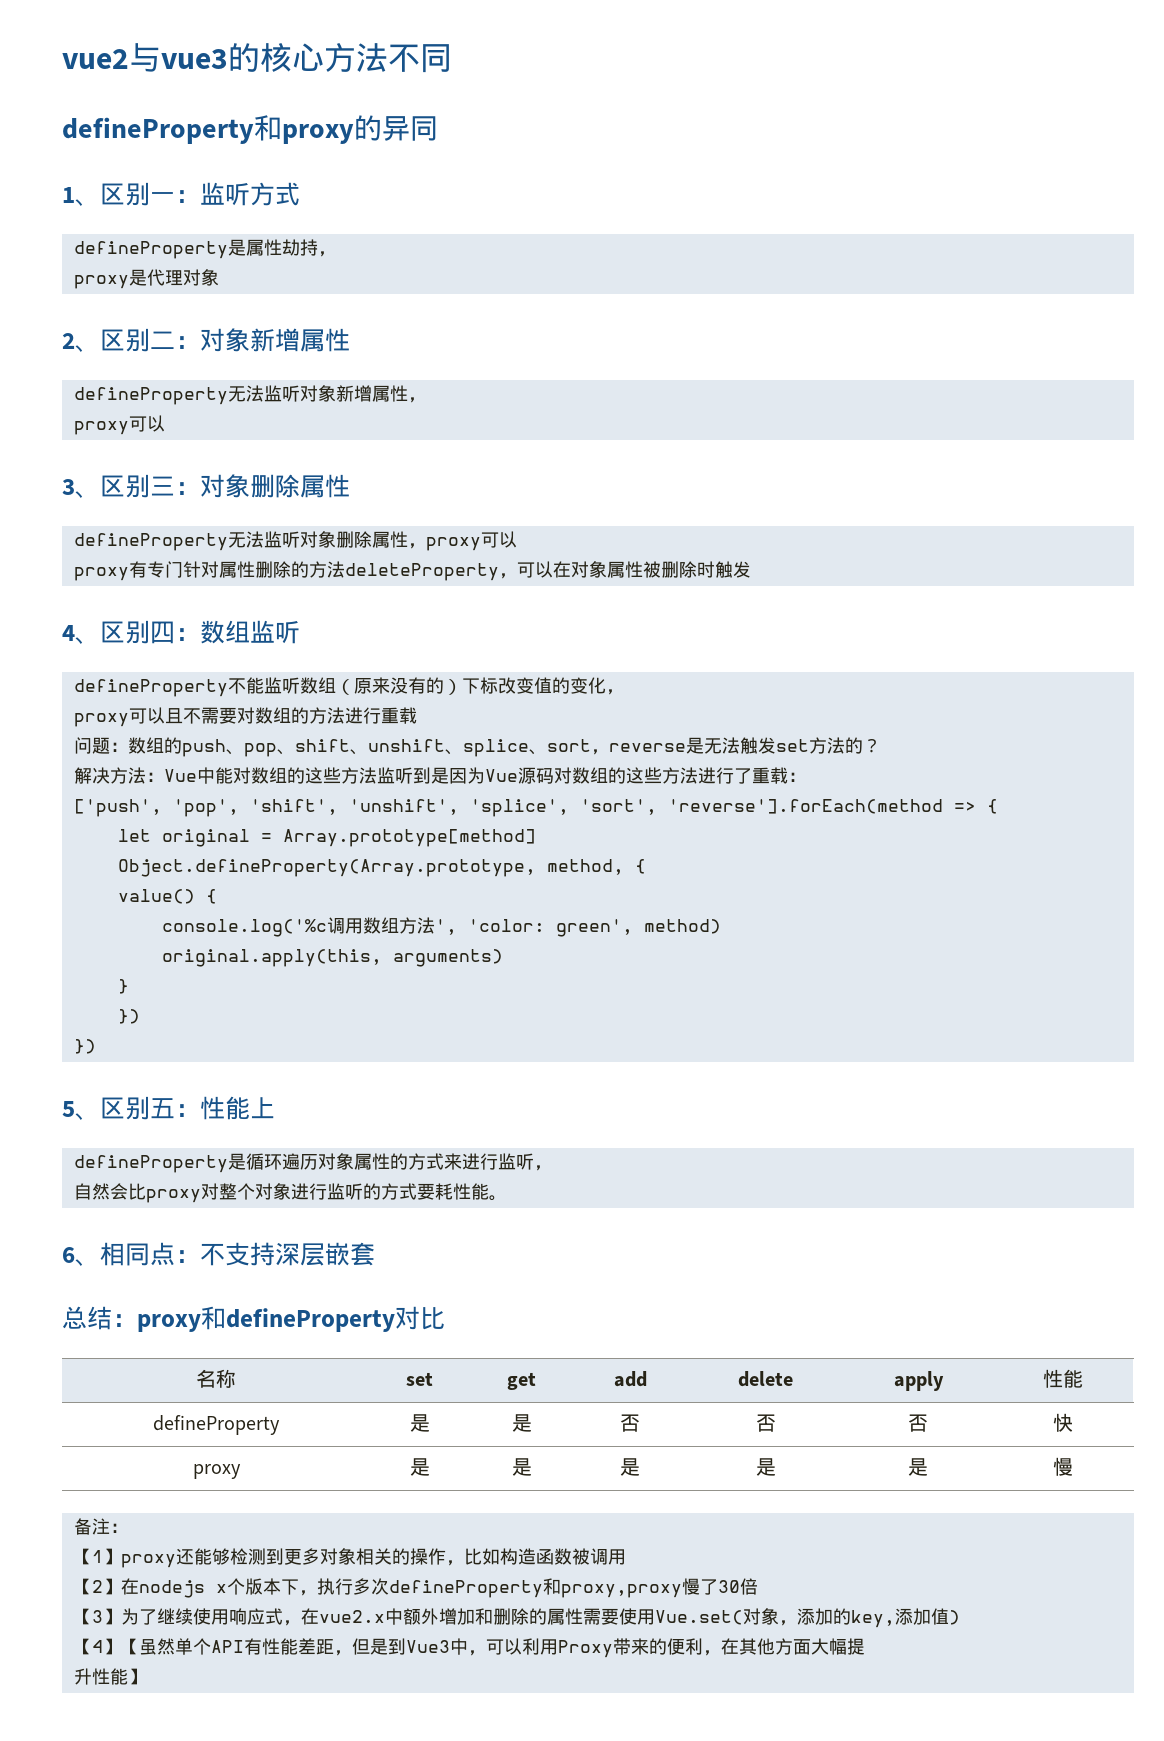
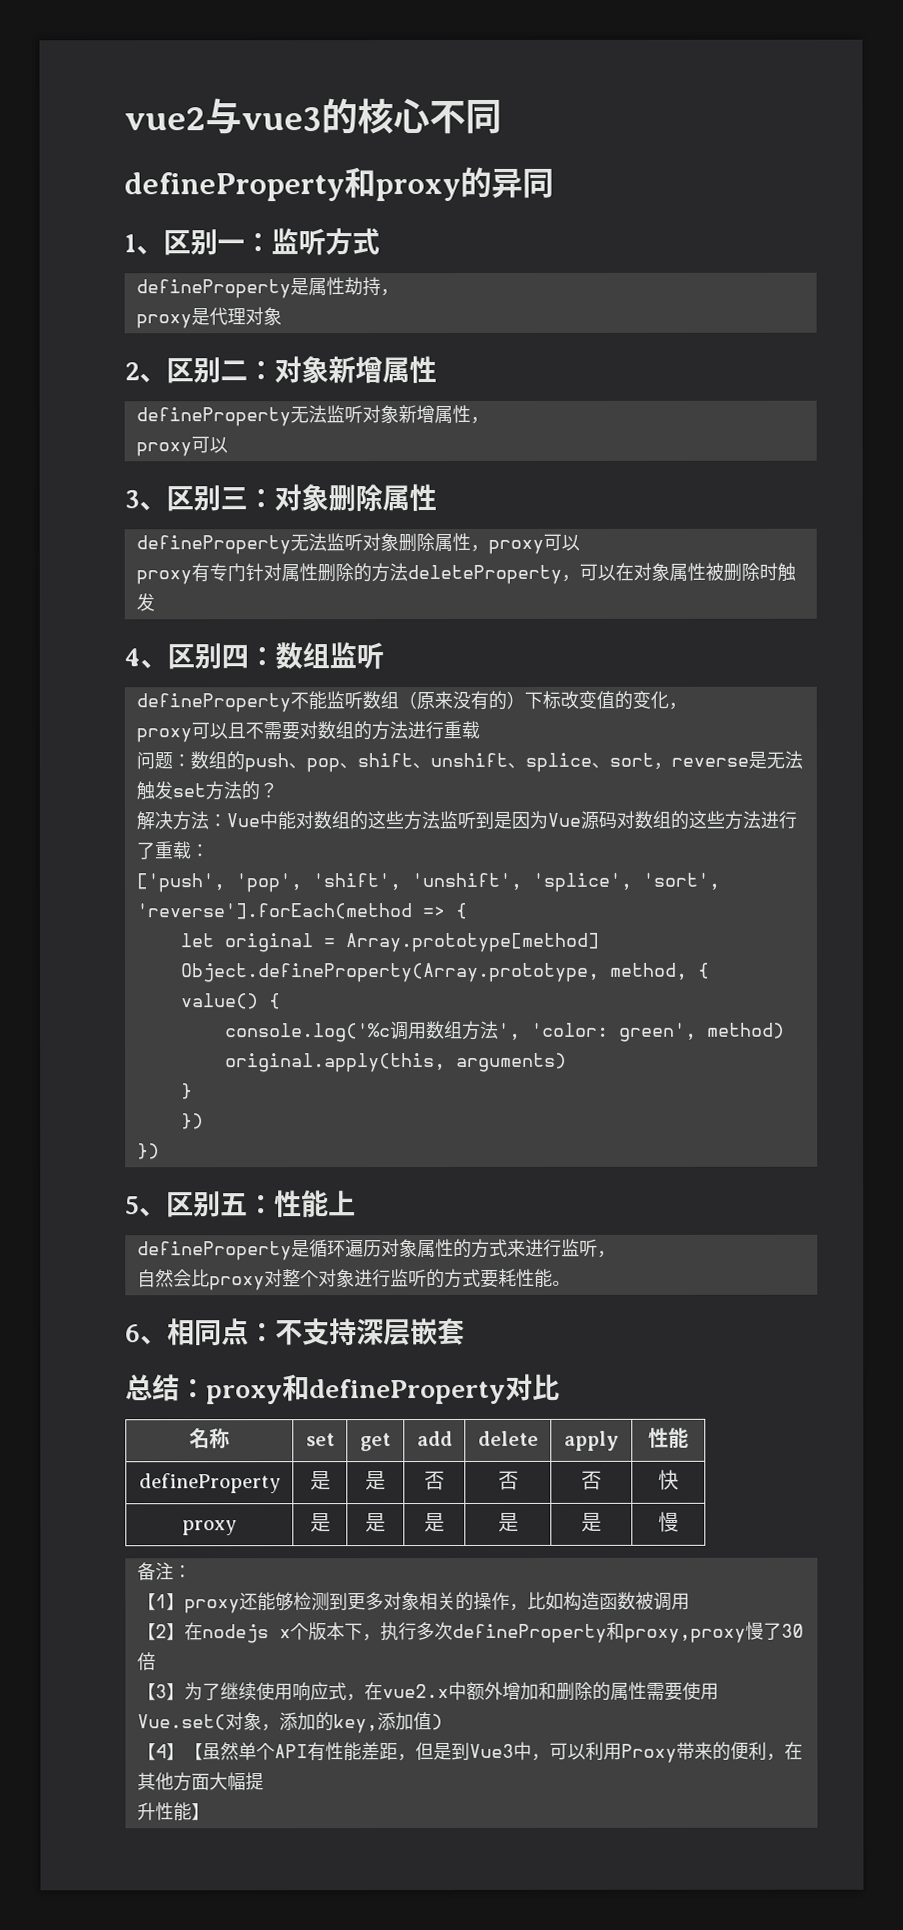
[324,43,388,72] 方法 -> (430, 116) none

